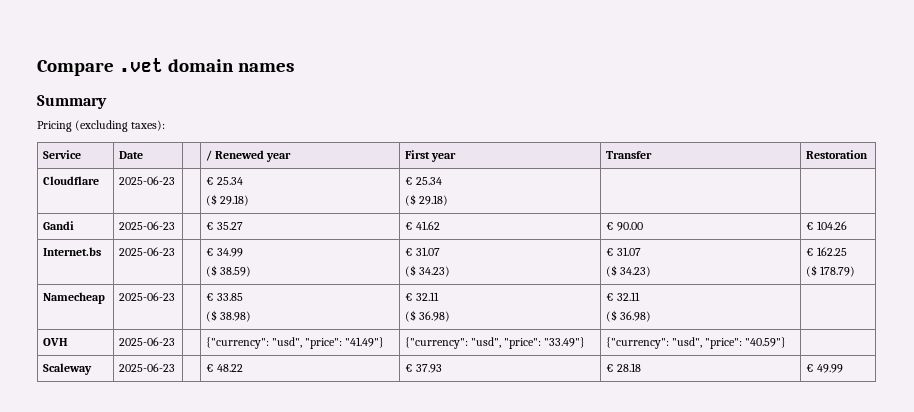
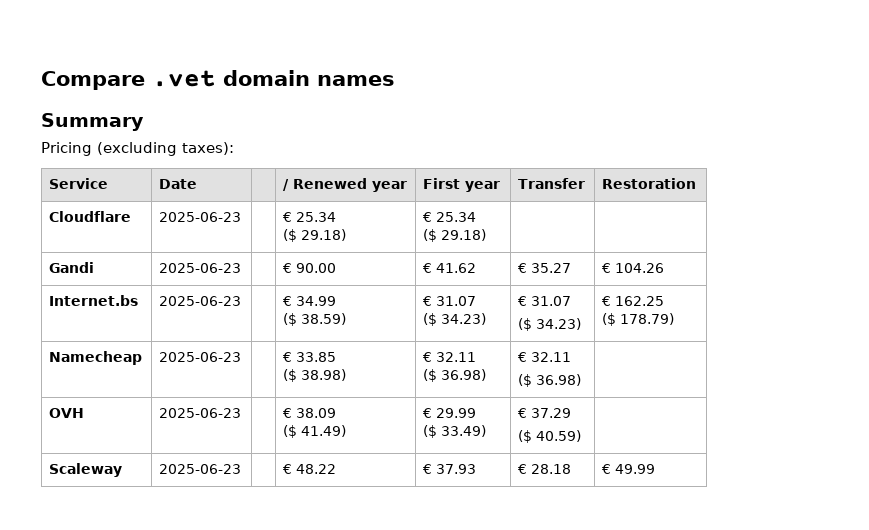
[216,222,243,230] 35.27 -> [296,263,337,273] 90.00
[616,222,643,231] 90.00 -> [531,263,572,273] 35.27
[205,337,385,349] [404,337,586,349] [605,337,787,349] {"currency": "usd", "price": "41.49"} | {"currency": "usd", "price": "33.49"} | {"currency": "usd", "price": "40.59"} -> [283,408,337,418] [283,425,347,438] [423,408,477,418] [423,425,487,438] [518,408,572,418] [518,430,582,443] € 38.09 // ($ 41.49) | € 29.99 // ($ 33.49) | € 37.29 // ($ 40.59)

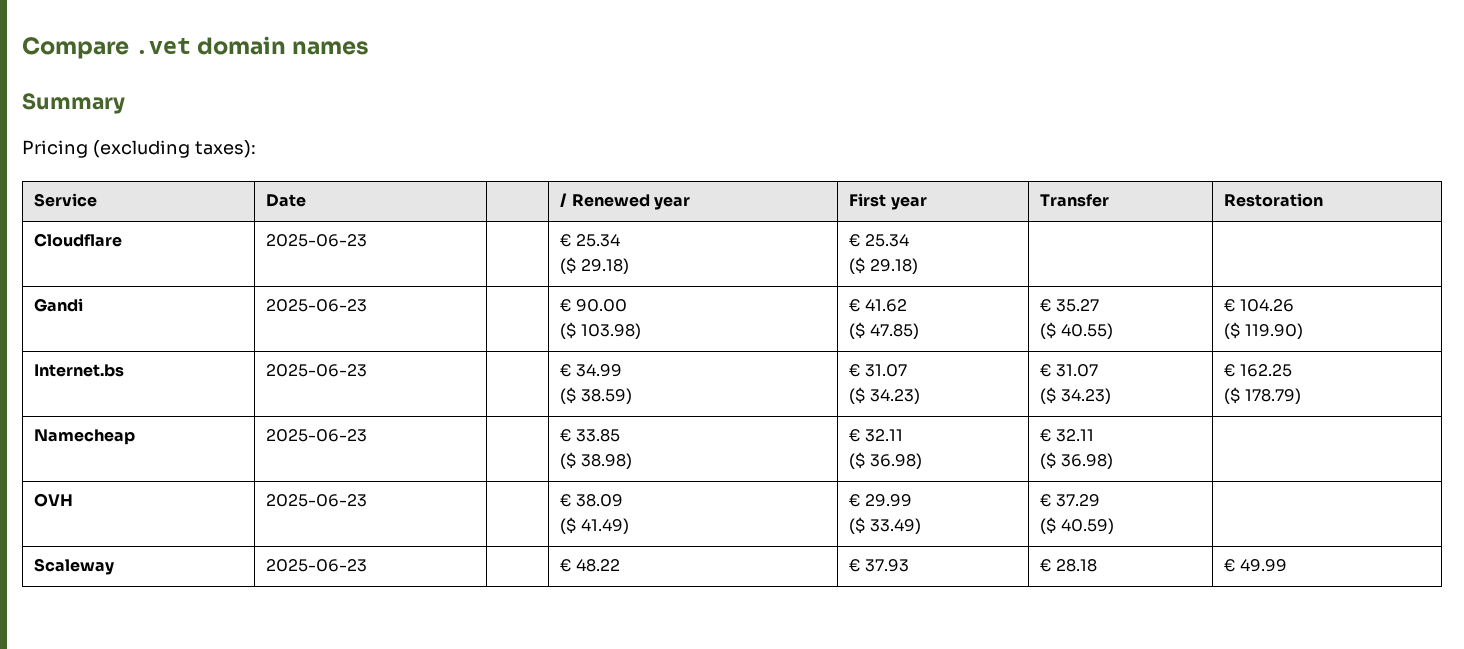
(337, 268) none -> [560,322,641,339] // ($ 103.98)
(477, 268) none -> [849,322,919,339] // ($ 47.85)
(572, 268) none -> [1040,322,1113,339] // ($ 40.55)
(665, 268) none -> [1224,322,1303,339] // ($ 119.90)

